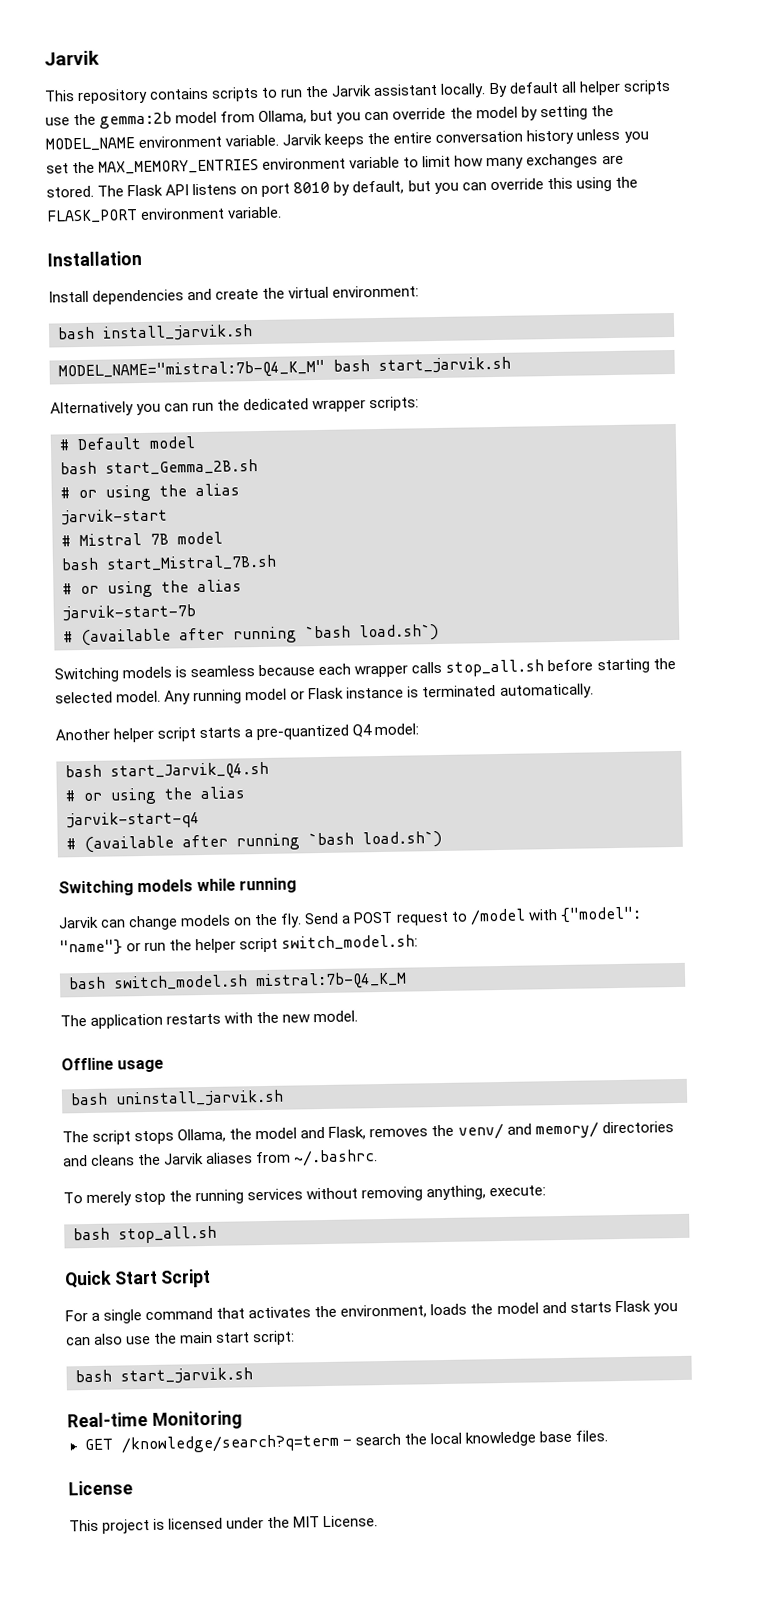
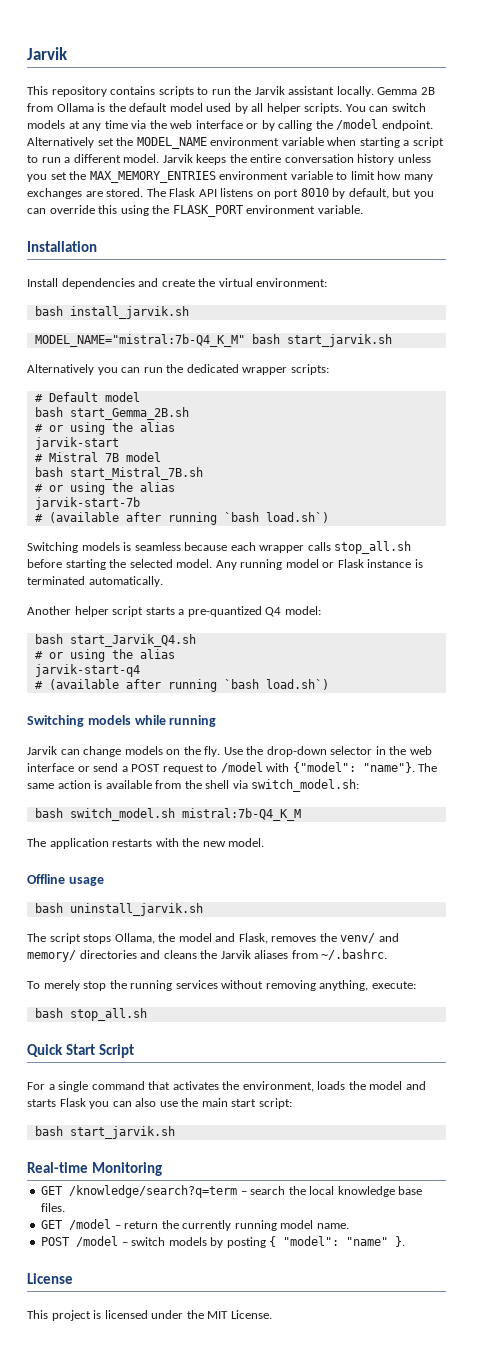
[488,79,671,98] [45,104,614,129] [45,134,280,152] By default all helper scripts use the gemma:2b model from Ollama, but you can override the model by setting the MODEL_NAME environment variable. -> [377,87,435,95] [27,103,426,114] [27,119,433,131] [27,137,444,149] [27,154,160,163] Gemma 2B from Ollama is the default model used by all helper scripts. You can switch models at any time via the web interface or by calling the /model endpoint. Alternatively set the MODEL_NAME environment variable when starting a script to run a different model.
[304,912,340,925] Send -> [223,746,432,757] [27,763,119,772] Use the drop-down selector in the web interface or send
[59,937,279,956] "name"} or run the helper script -> [362,762,438,773] [27,780,248,789] "name"}. The same action is available from the shell via
(608, 1436) none -> [41,1219,349,1231] [41,1236,406,1248] // GET /model – return the currently running model name. // POST /model – switch models by posting { "model": "name" }.

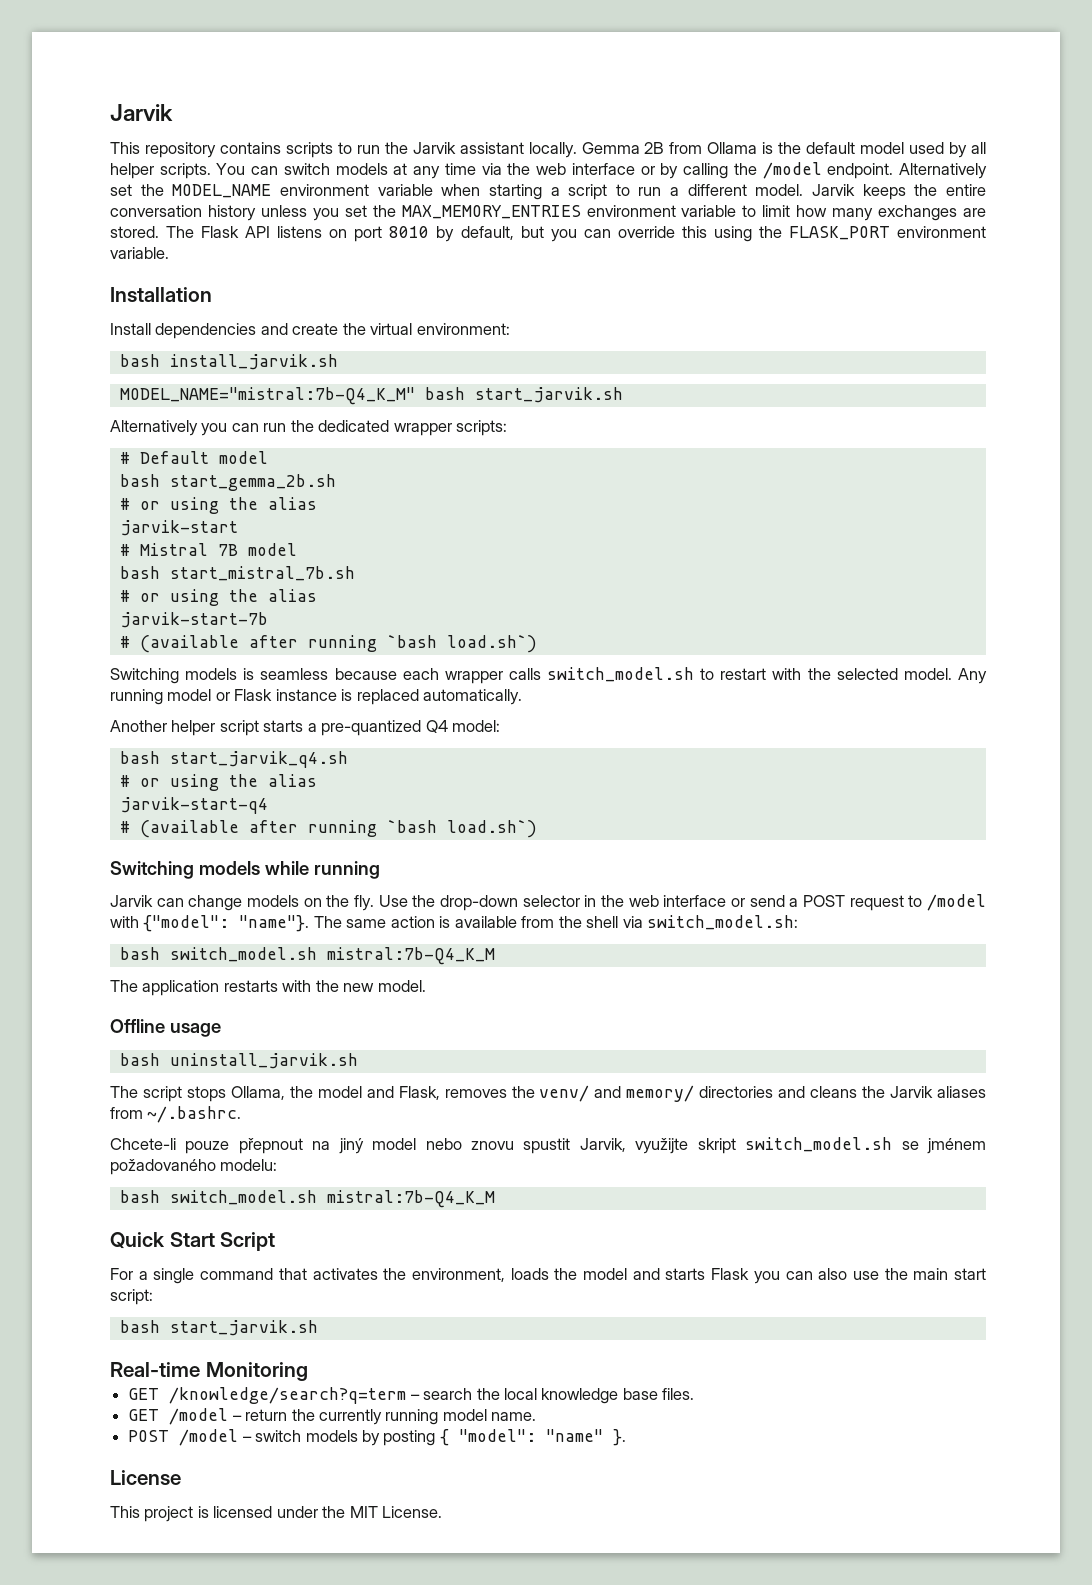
[69,407,189,420] start_Gemma_2B.sh -> [169,474,336,491] start_gemma_2b.sh
[69,467,203,480] start_Mistral_7B.sh -> [169,566,355,581] start_mistral_7b.sh
[334,541,412,554] [27,559,106,570] stop_all.sh before starting -> [547,667,802,682] switch_model.sh to restart with
[27,576,85,585] terminated -> [356,689,419,705] replaced
[69,634,196,647] start_Jarvik_Q4.sh -> [169,751,348,768] start_jarvik_q4.sh
[27,980,416,991] [34,1008,147,1021] To merely stop the running services without removing anything, execute: // bash stop_all.sh -> [110,1137,987,1154] [110,1159,278,1175] [119,1190,495,1208] Chcete-li pouze přepnout na jiný model nebo znovu spustit Jarvik, využijte skript switch_model.sh se jménem požadovaného modelu: // bash switch_model.sh mistral:7b-Q4_K_M

